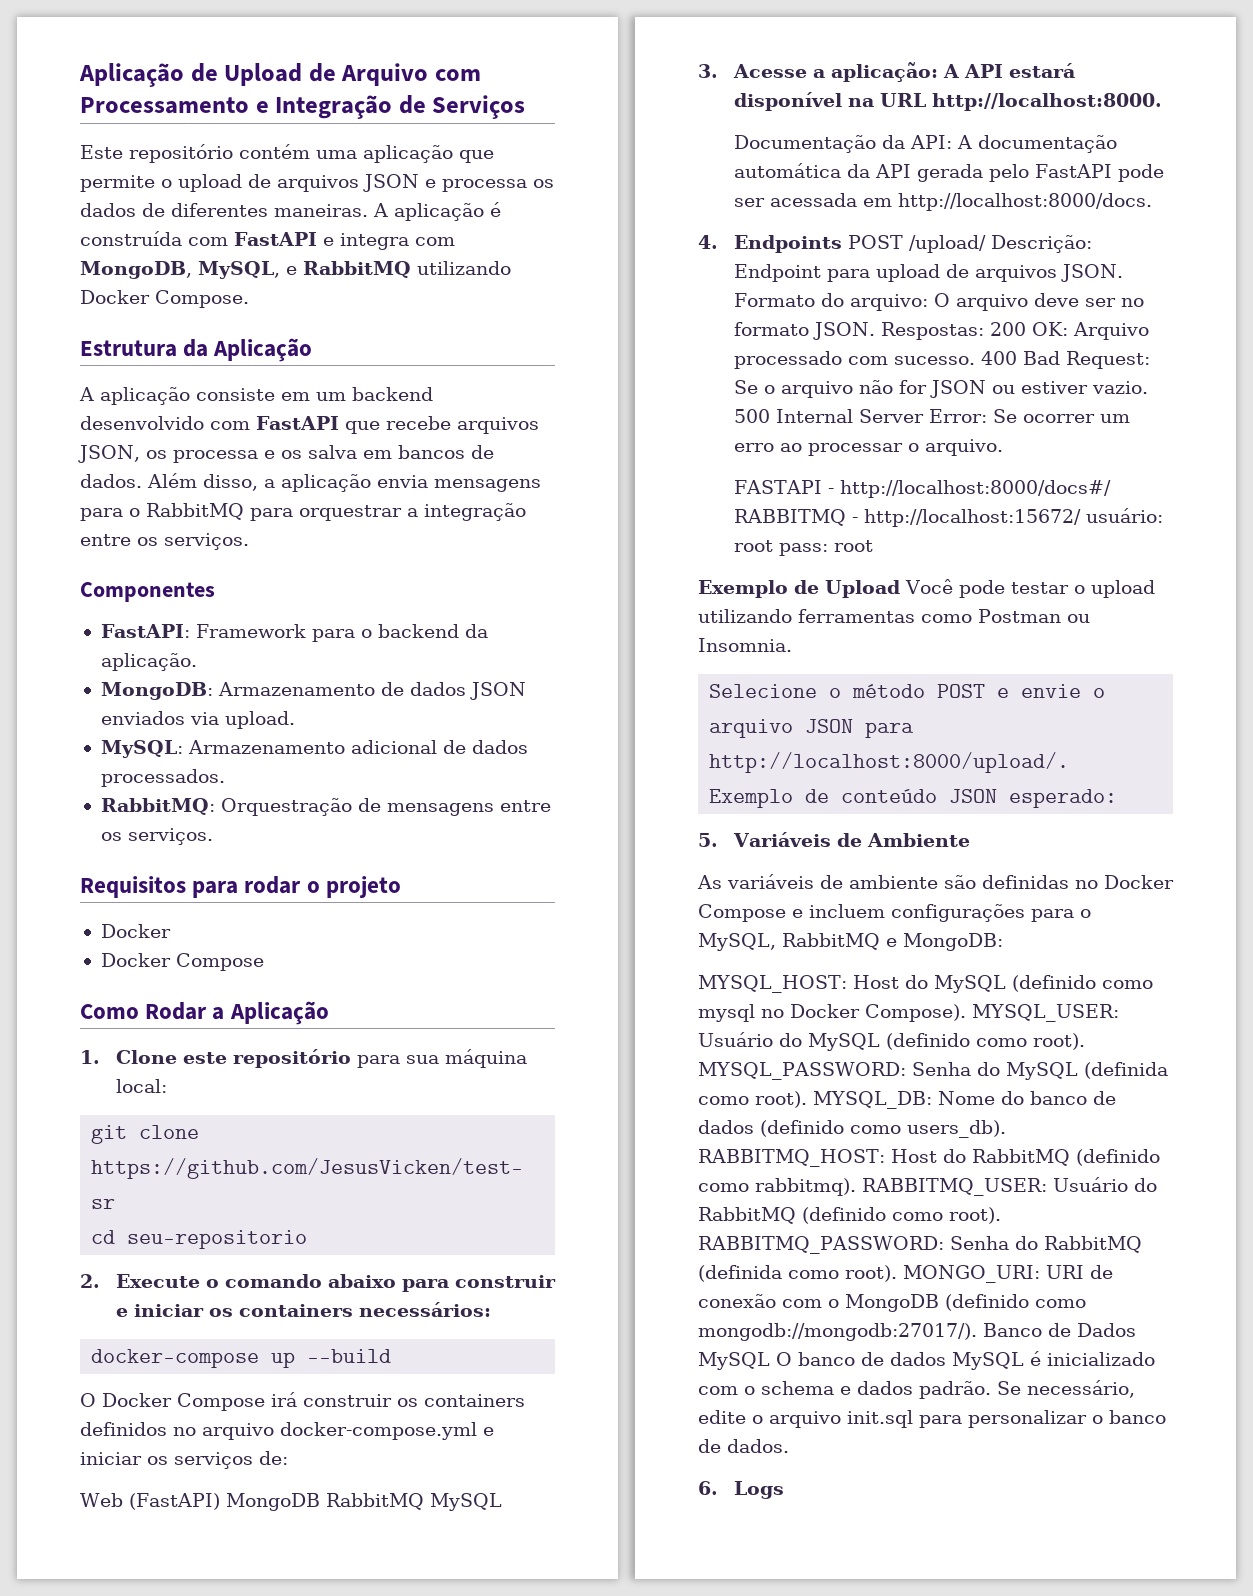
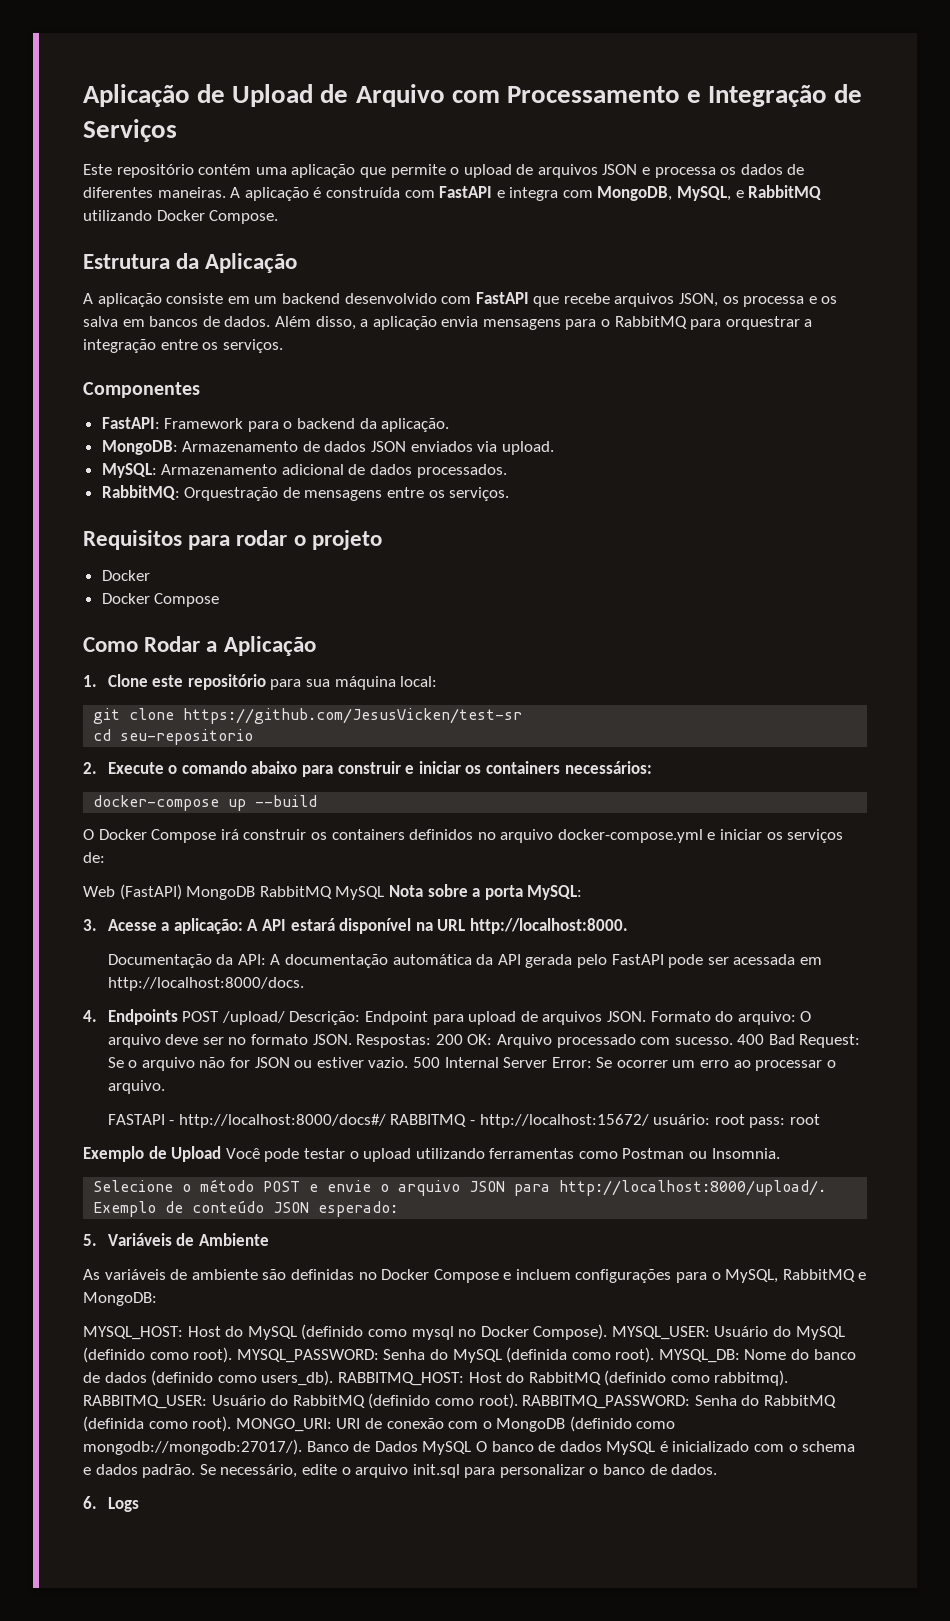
(502, 1502) none -> [388,884,583,900] Nota sobre a porta MySQL:

